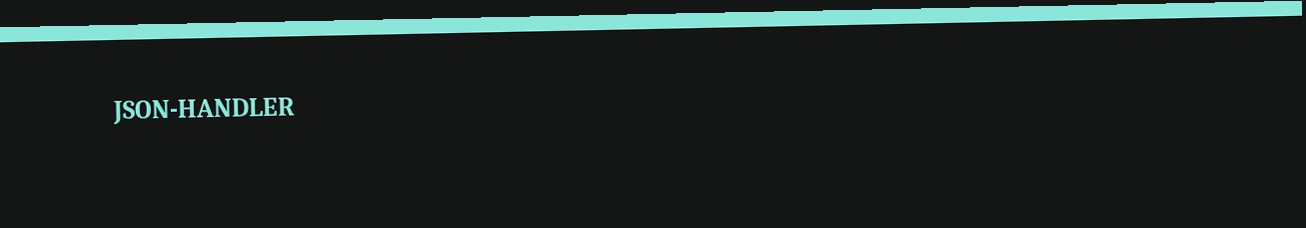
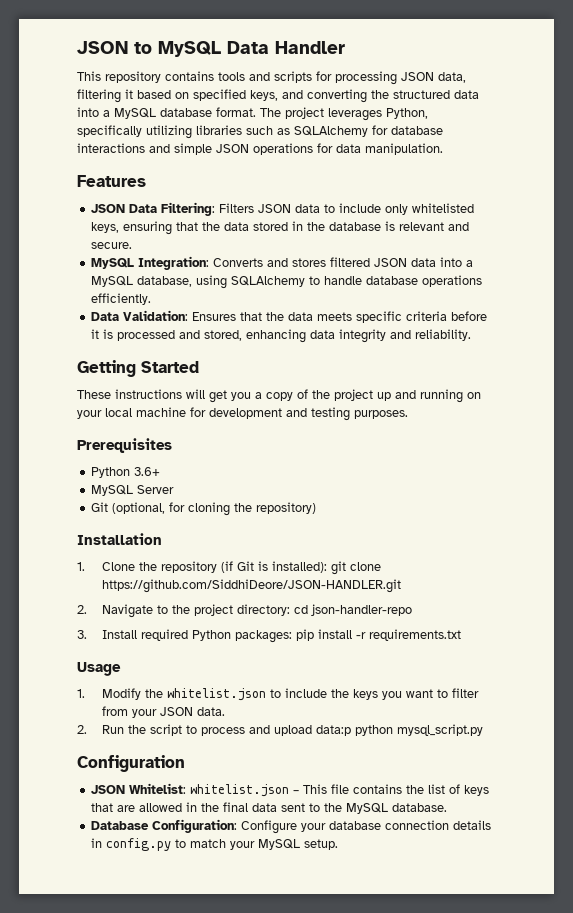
[112,97,296,126] JSON-HANDLER -> [77,41,345,57] [77,71,466,85] [77,89,479,103] [77,107,428,121] [77,125,443,139] [77,143,443,155] [77,175,146,187] [91,202,475,216] [91,221,470,235] [91,242,133,249] [91,256,474,270] [91,275,483,289] [91,293,152,305] [91,310,488,323] [91,329,472,343] [77,360,199,377] [77,389,481,403] [77,407,408,421] [77,438,172,453] [91,467,161,478] [91,485,175,496] [91,502,317,516] [77,533,162,545] [77,561,381,575] [101,579,401,593] [77,604,412,618] [77,629,461,643] [77,662,121,676] [77,688,479,701] [101,706,225,718] [77,724,483,736] [77,755,185,772] [91,783,490,797] [91,802,448,814] [91,819,492,834] [91,838,339,851] JSON to MySQL Data Handler // This repository contains tools and scripts for processing JSON data, filtering it based on specified keys, and converting the structured data into a MySQL database format. The project leverages Python, specifically utilizing libraries such as SQLAlchemy for database interactions and simple JSON operations for data manipulation. // Features // JSON Data Filtering: Filters JSON data to include only whitelisted keys, ensuring that the data stored in the database is relevant and secure. // MySQL Integration: Converts and stores filtered JSON data into a MySQL database, using SQLAlchemy to handle database operations efficiently. // Data Validation: Ensures that the data meets specific criteria before it is processed and stored, enhancing data integrity and reliability. // Getting Started // These instructions will get you a copy of the project up and running on your local machine for development and testing purposes. // Prerequisites // Python 3.6+ // MySQL Server // Git (optional, for cloning the repository) // Installation // 1. Clone the repository (if Git is installed): git clone https://github.com/SiddhiDeore/JSON-HANDLER.git // 2. Navigate to the project directory: cd json-handler-repo // 3. Install required Python packages: pip install -r requirements.txt // Usage // 1. Modify the whitelist.json to include the keys you want to filter from your JSON data. // 2. Run the script to process and upload data:p python mysql_script.py // Configuration // JSON Whitelist: whitelist.json – This file contains the list of keys that are allowed in the final data sent to the MySQL database. // Database Configuration: Configure your database connection details in config.py to match your MySQL setup.

